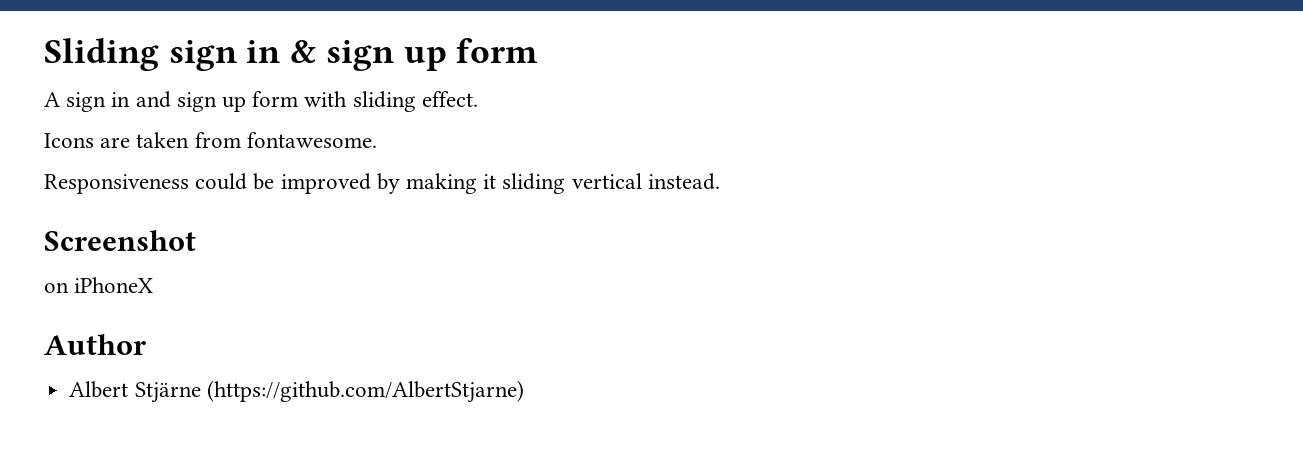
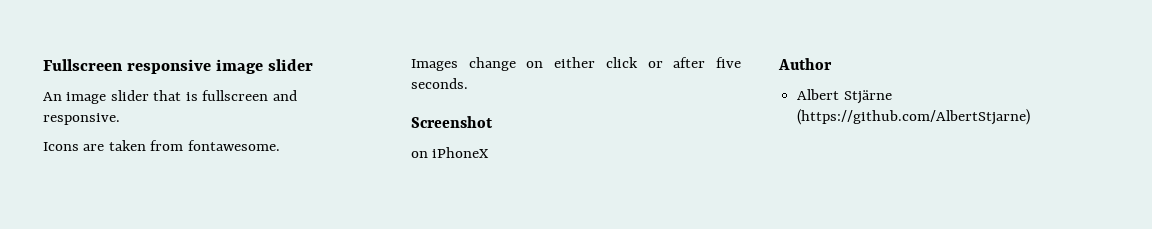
[44,38,539,71] [44,91,478,112] Sliding sign in & sign up form // A sign in and sign up form with sliding effect. -> [43,59,314,74] [43,90,297,104] [43,113,120,125] Fullscreen responsive image slider // An image slider that is fullscreen and responsive.
[44,173,720,194] Responsiveness could be improved by making it sliding vertical instead. -> [411,57,741,71] [411,78,468,89] Images change on either click or after five seconds.

